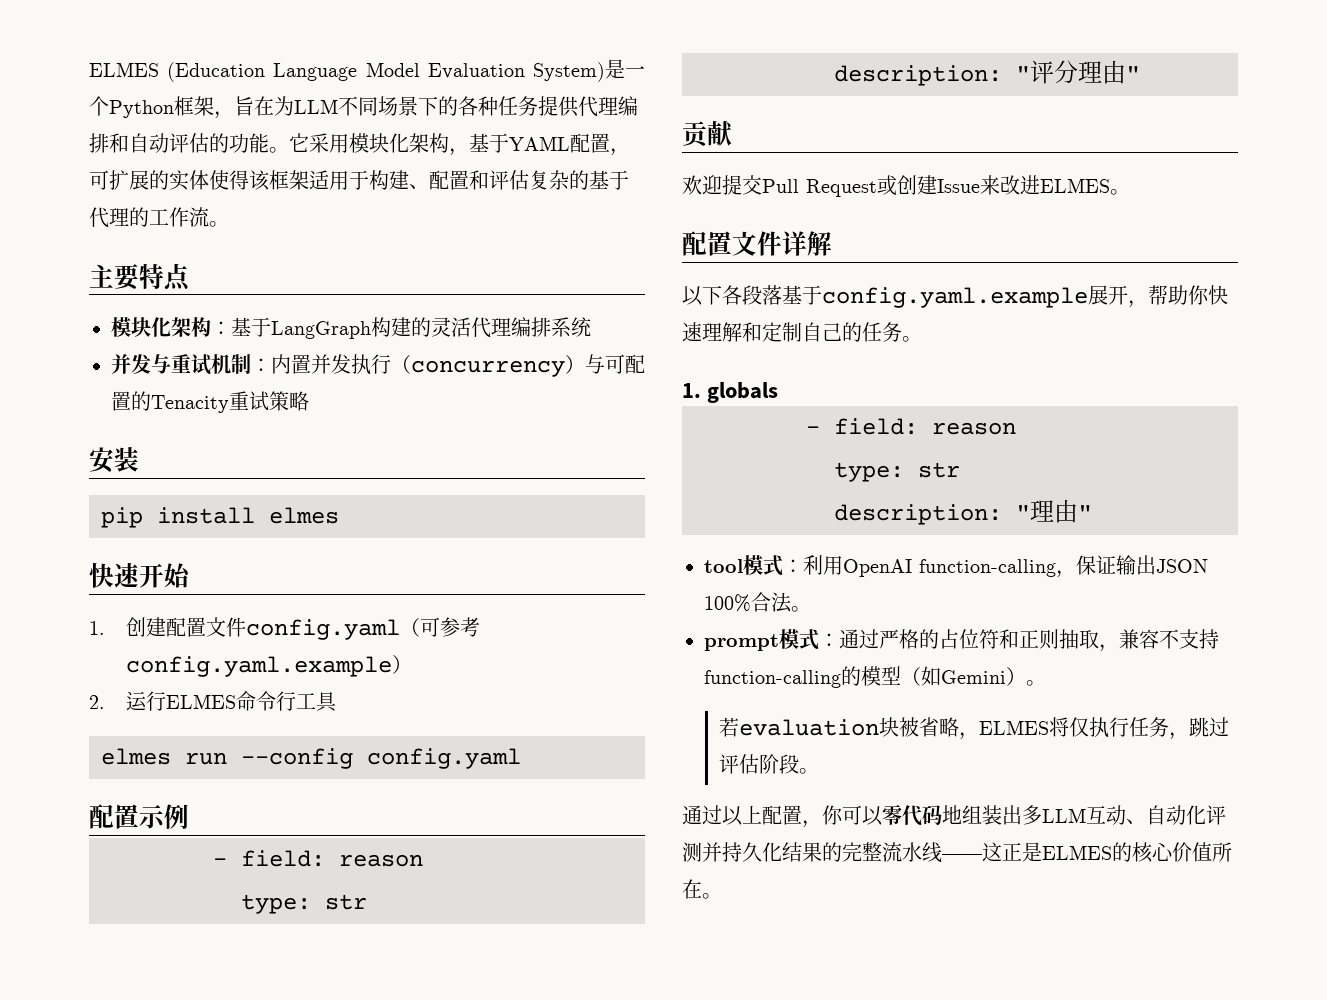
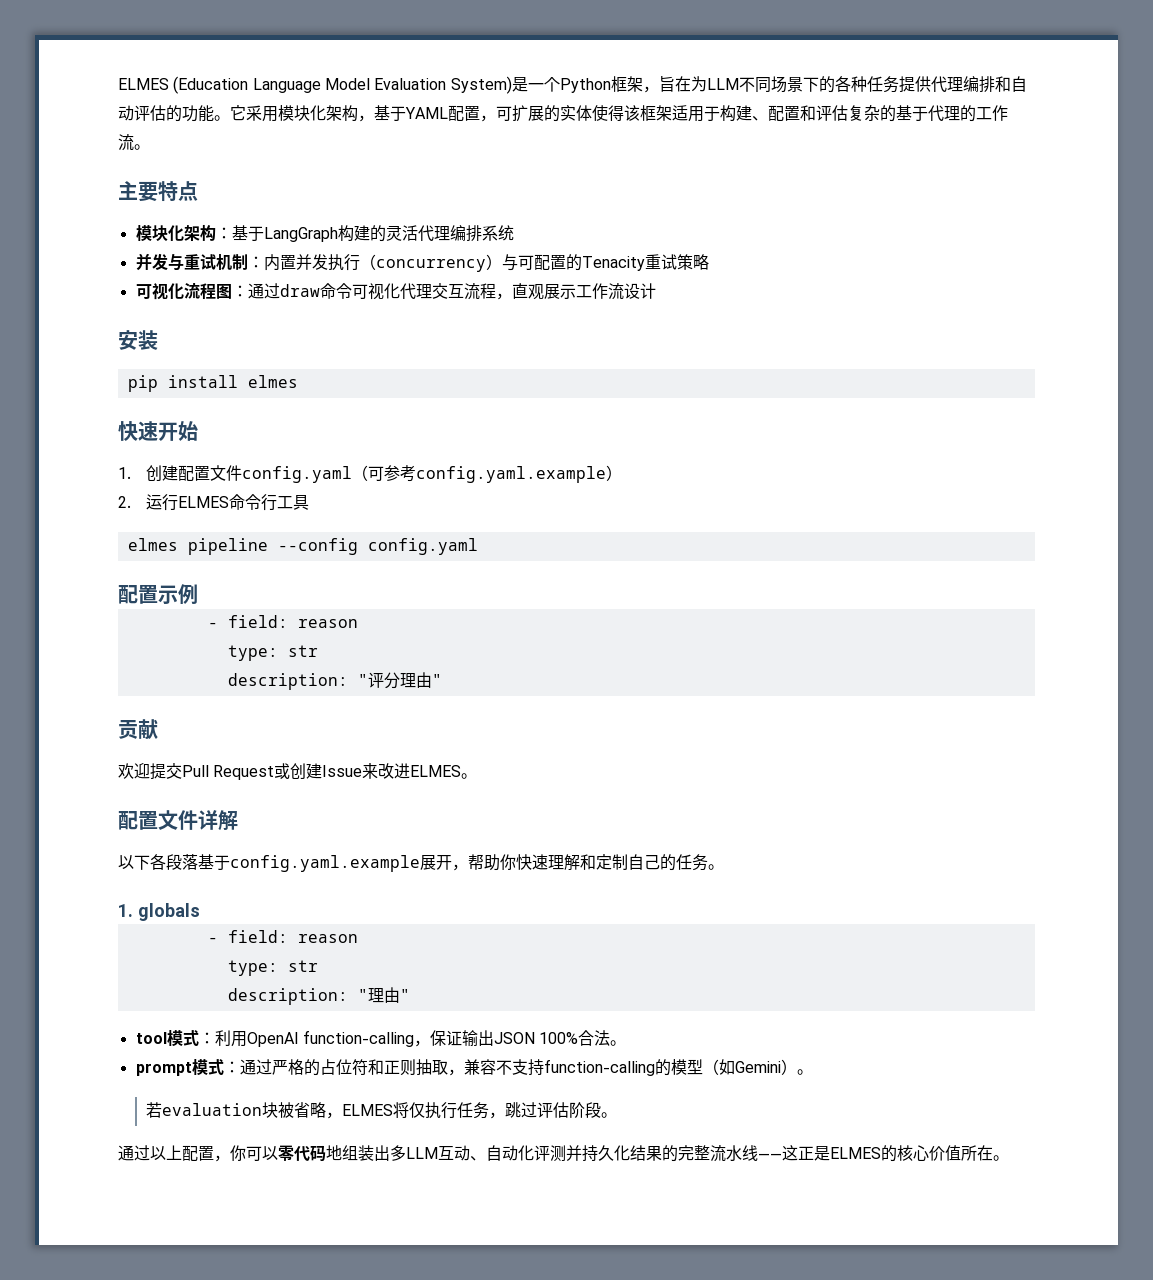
(309, 401) none -> [135,283,656,300] // 可视化流程图：通过draw命令可视化代理交互流程，直观展示工作流设计
[185,752,227,765] run -> [187,538,268,555] pipeline

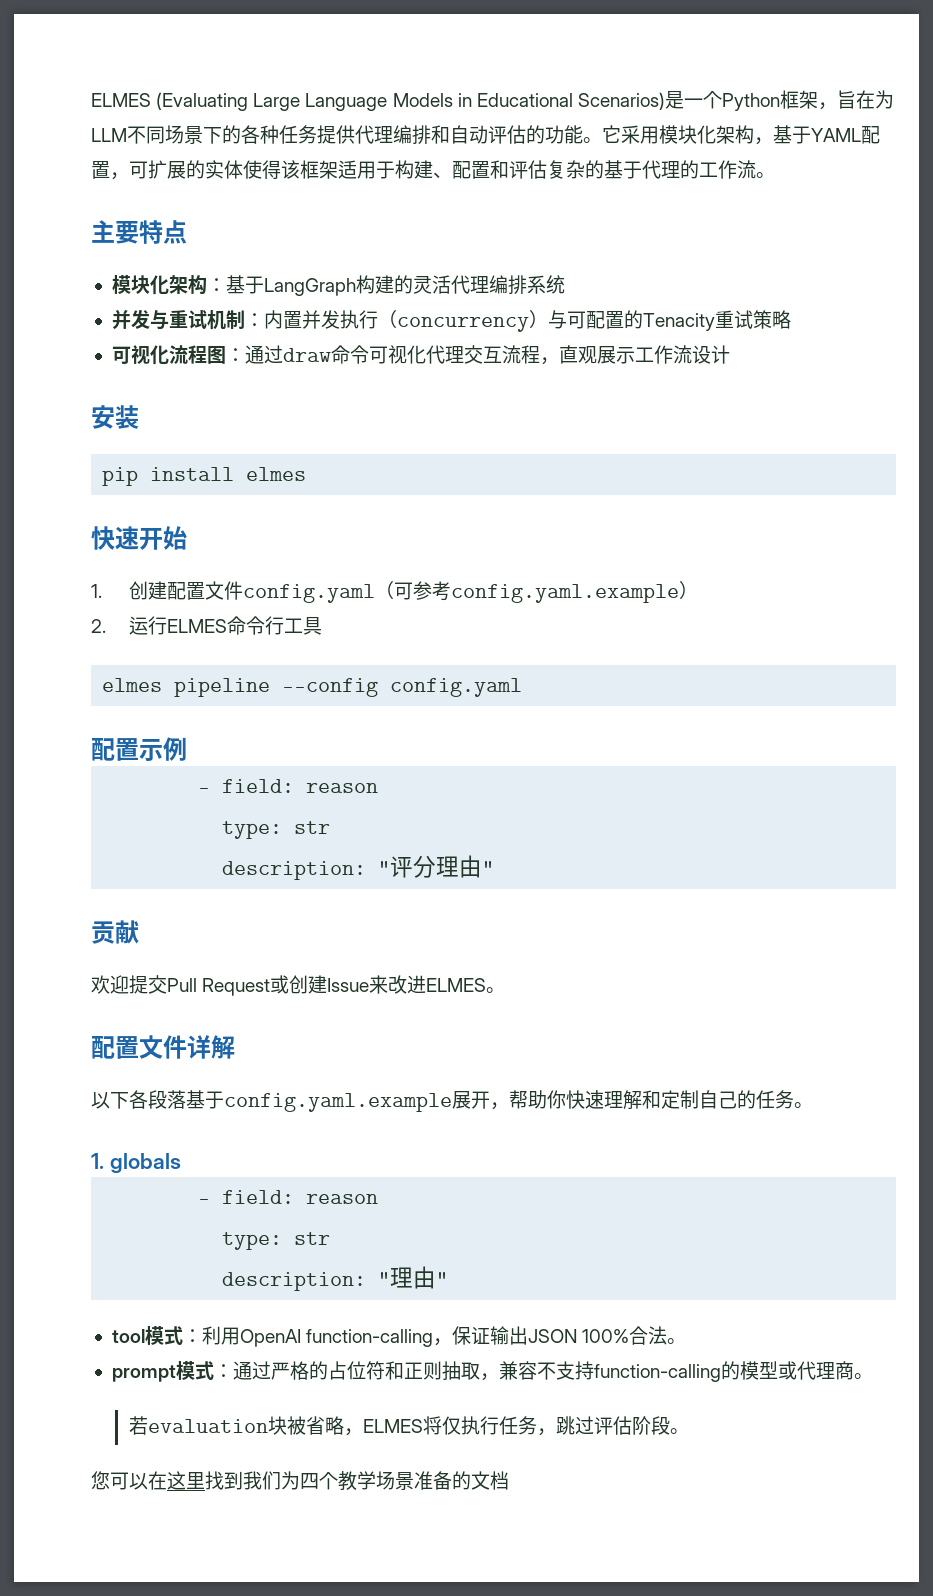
[118,76,512,94] ELMES (Education Language Model Evaluation System) -> [91,92,665,111] ELMES (Evaluating Large Language Models in Educational Scenarios)
[702,1059,797,1075] （如Gemini） -> [777,1361,854,1380] 或代理商
[118,1145,1009,1162] 通过以上配置，你可以零代码地组装出多LLM互动、自动化评测并持久化结果的完整流水线——这正是ELMES的核心价值所在。 -> [91,1471,509,1491] 您可以在这里找到我们为四个教学场景准备的文档

